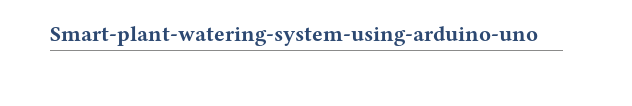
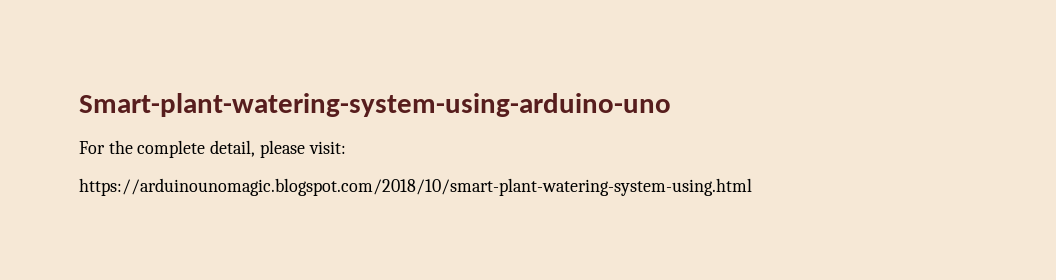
(538, 36) none -> [79,140,346,158] [79,178,752,196] // For the complete detail, please visit: // https://arduinounomagic.blogspot.com/2018/10/smart-plant-watering-system-using.html

